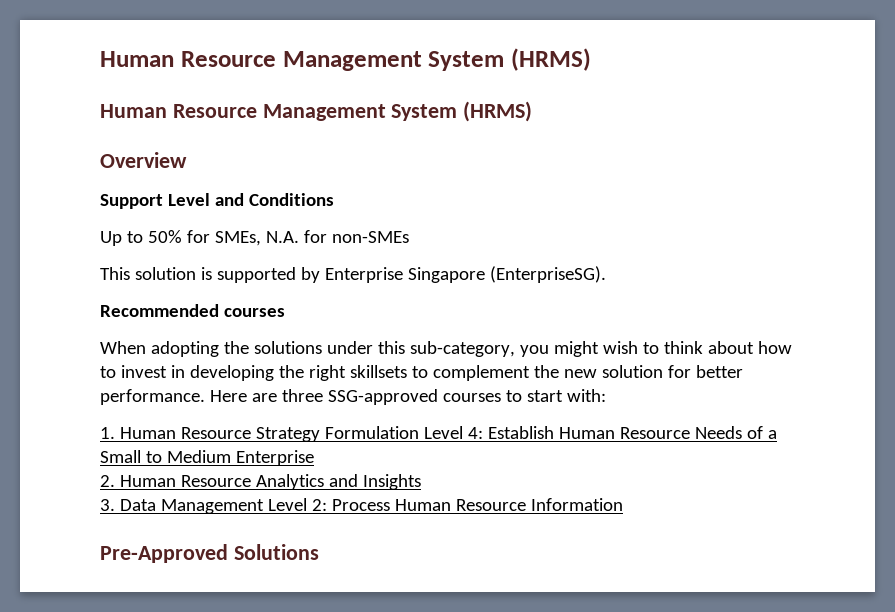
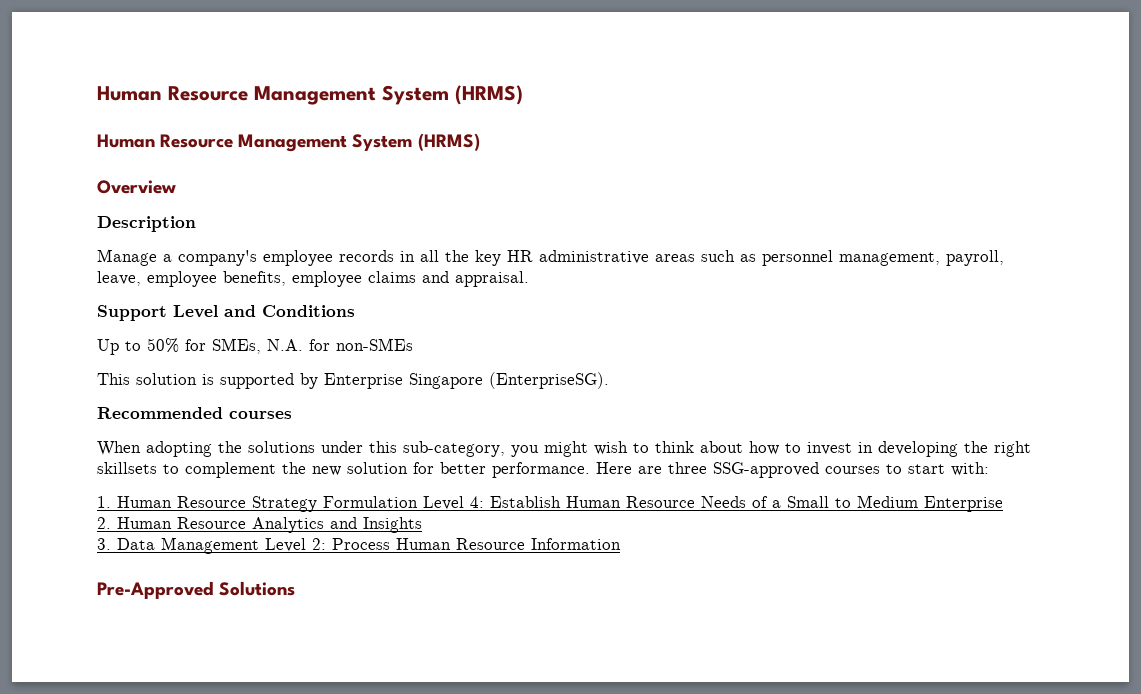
(187, 160) none -> [97,216,196,232] [97,249,1004,266] [97,271,529,287] // Description // Manage a company's employee records in all the key HR administrative areas such as personnel management, payroll, leave, employee benefits, employee claims and appraisal.

